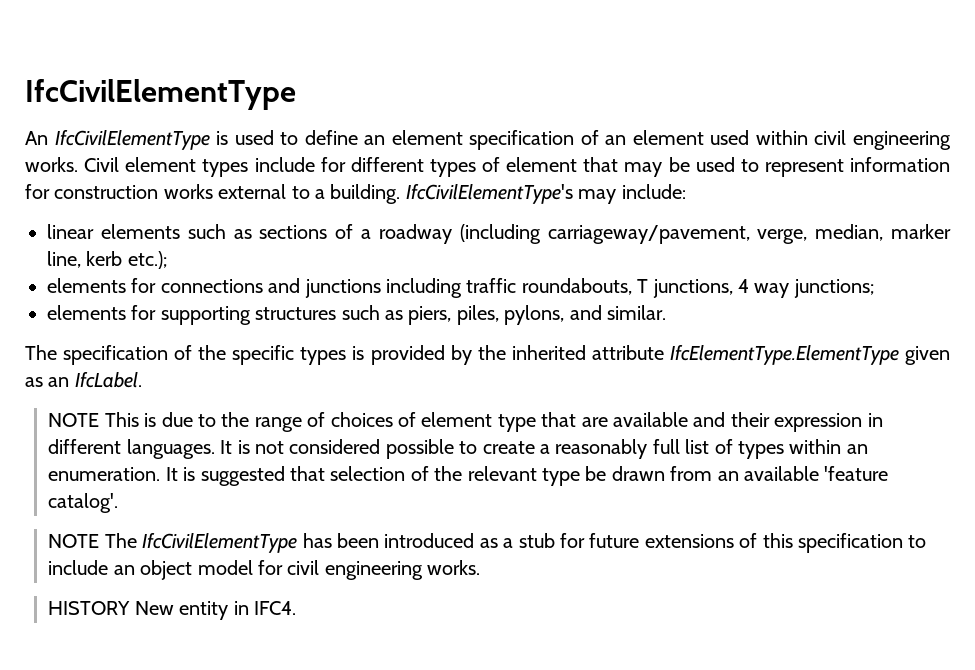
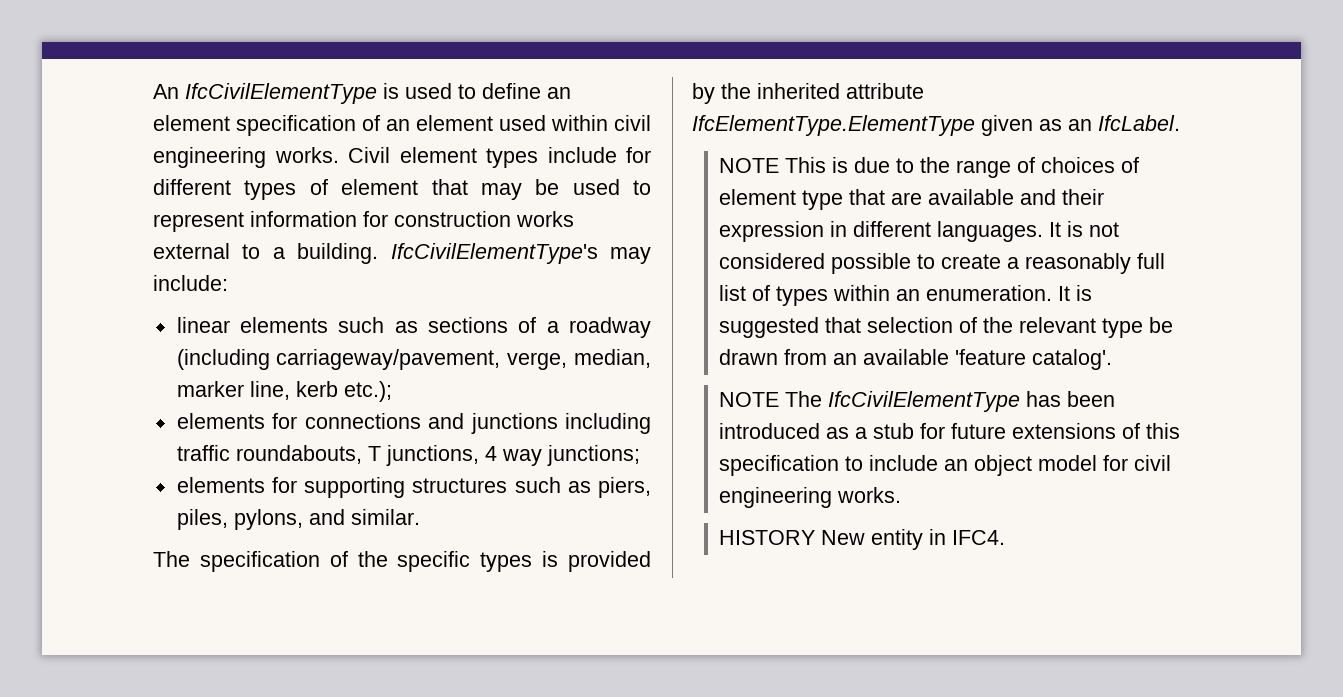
[25,79,296,110] IfcCivilElementType // -> (153, 91) none

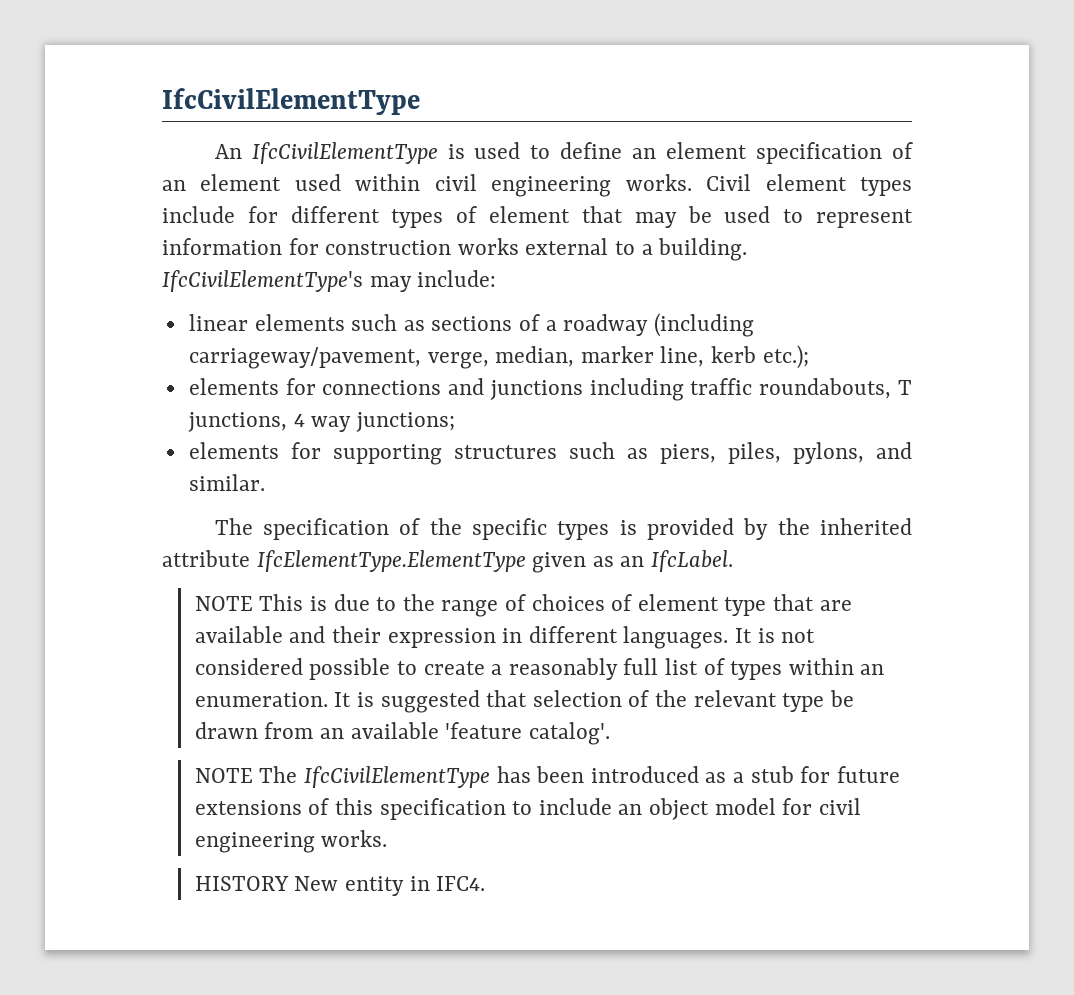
(153, 91) none -> [162,88,420,115] IfcCivilElementType //

